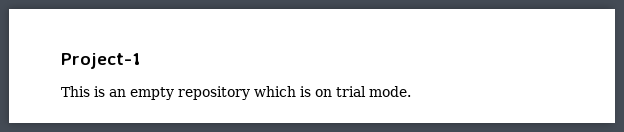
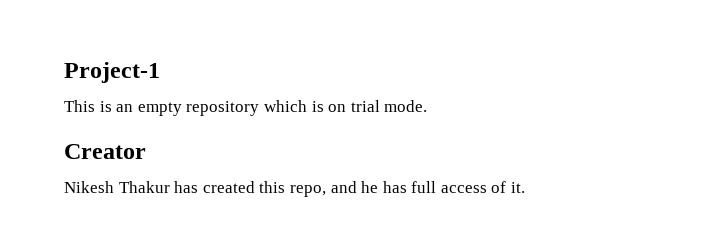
(411, 91) none -> [64,144,146,159] [64,181,526,197] // Creator // Nikesh Thakur has created this repo, and he has full access of it.

